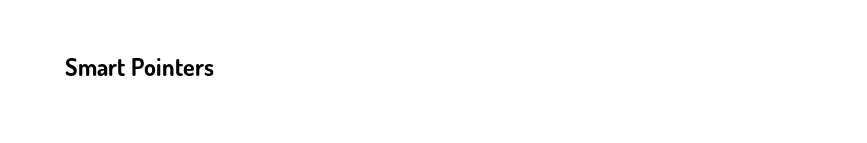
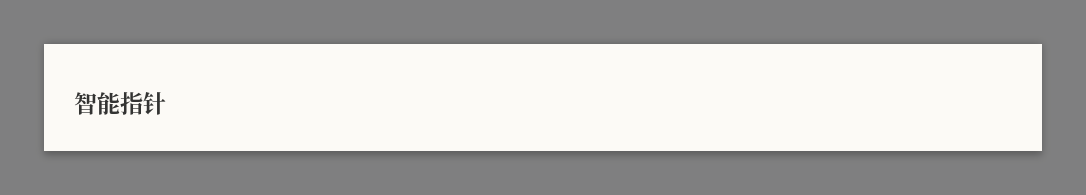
[65,58,215,76] Smart Pointers -> [74,92,166,115] 智能指针

